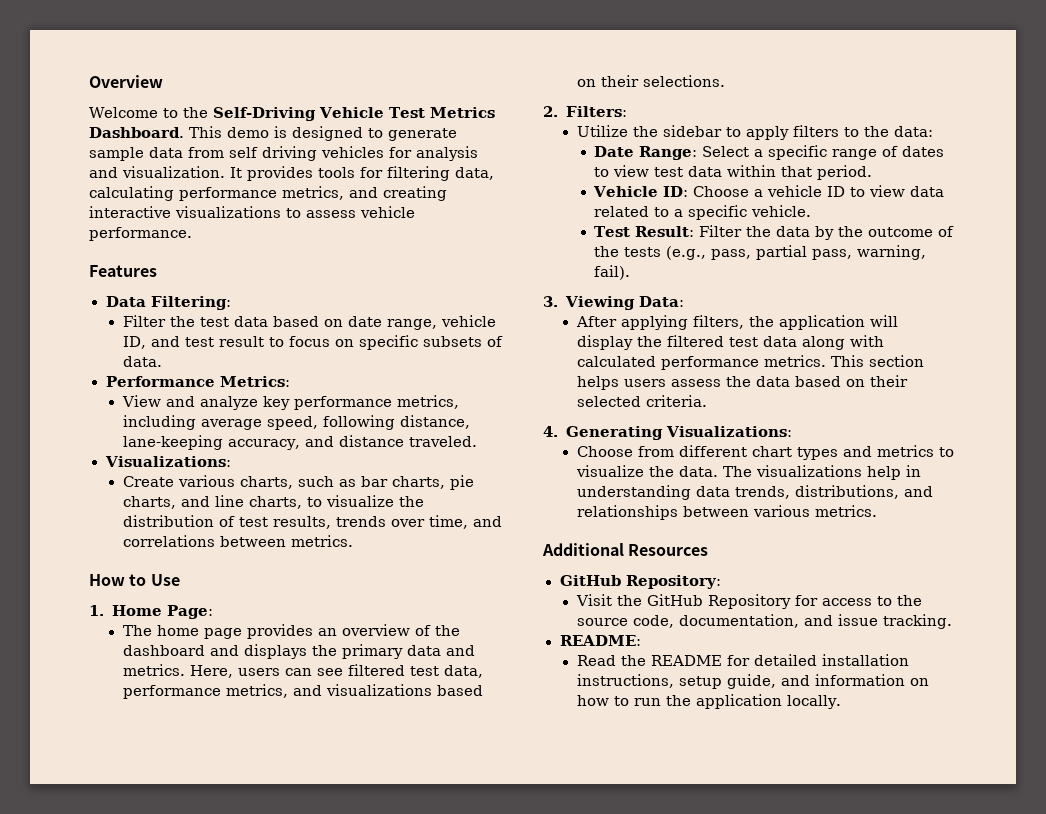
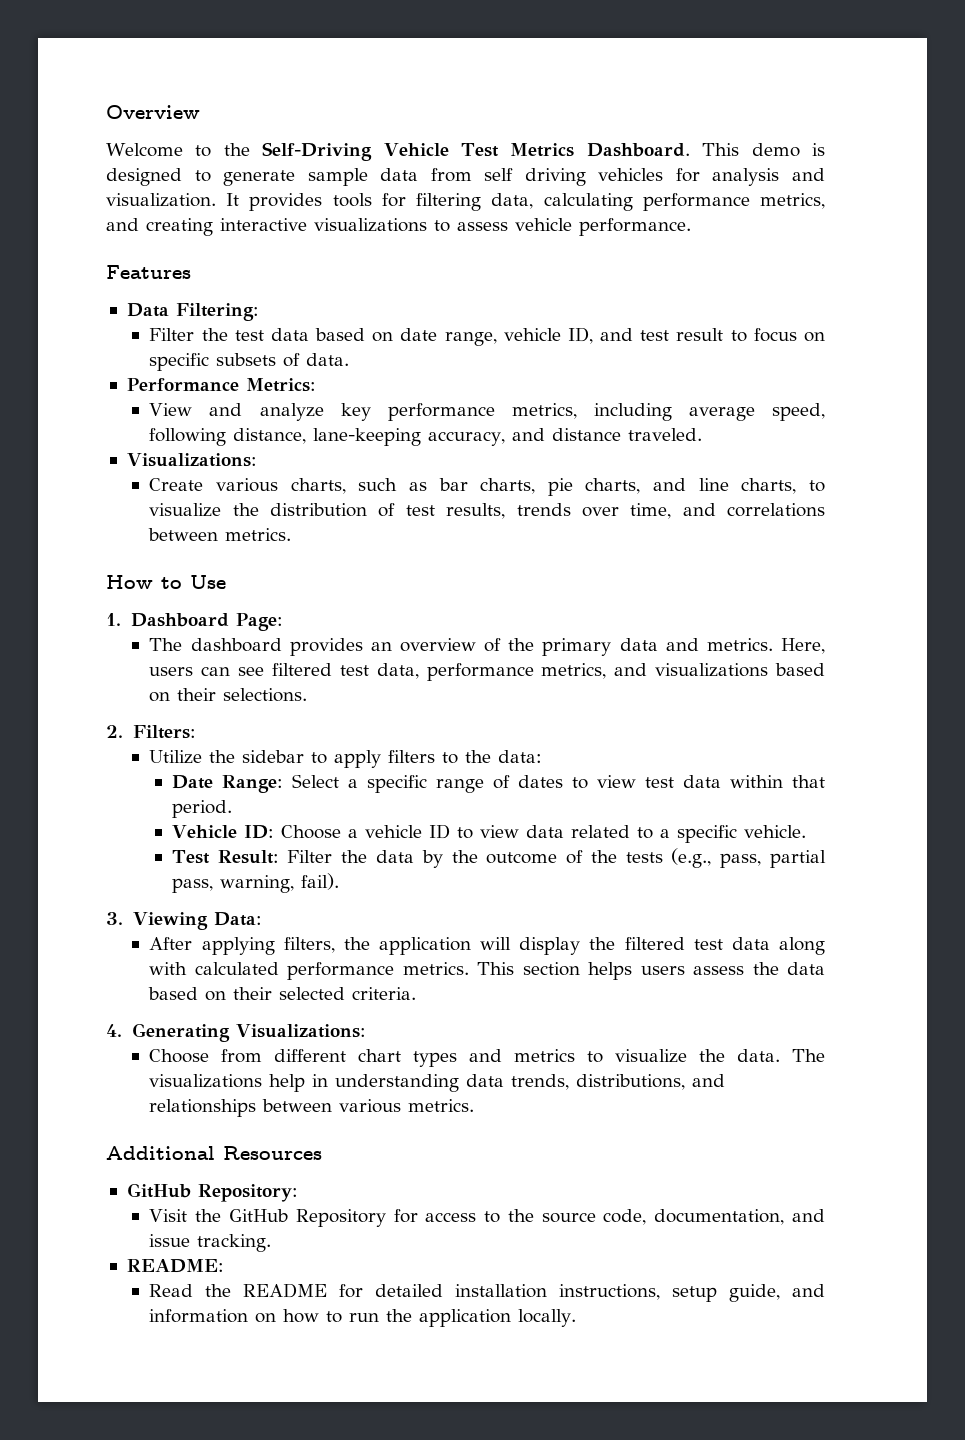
[111,605,162,616] Home -> [130,613,229,627] Dashboard
[156,625,242,639] home page -> [190,638,282,652] dashboard
[122,644,337,659] dashboard and displays the -> (535, 644) none

